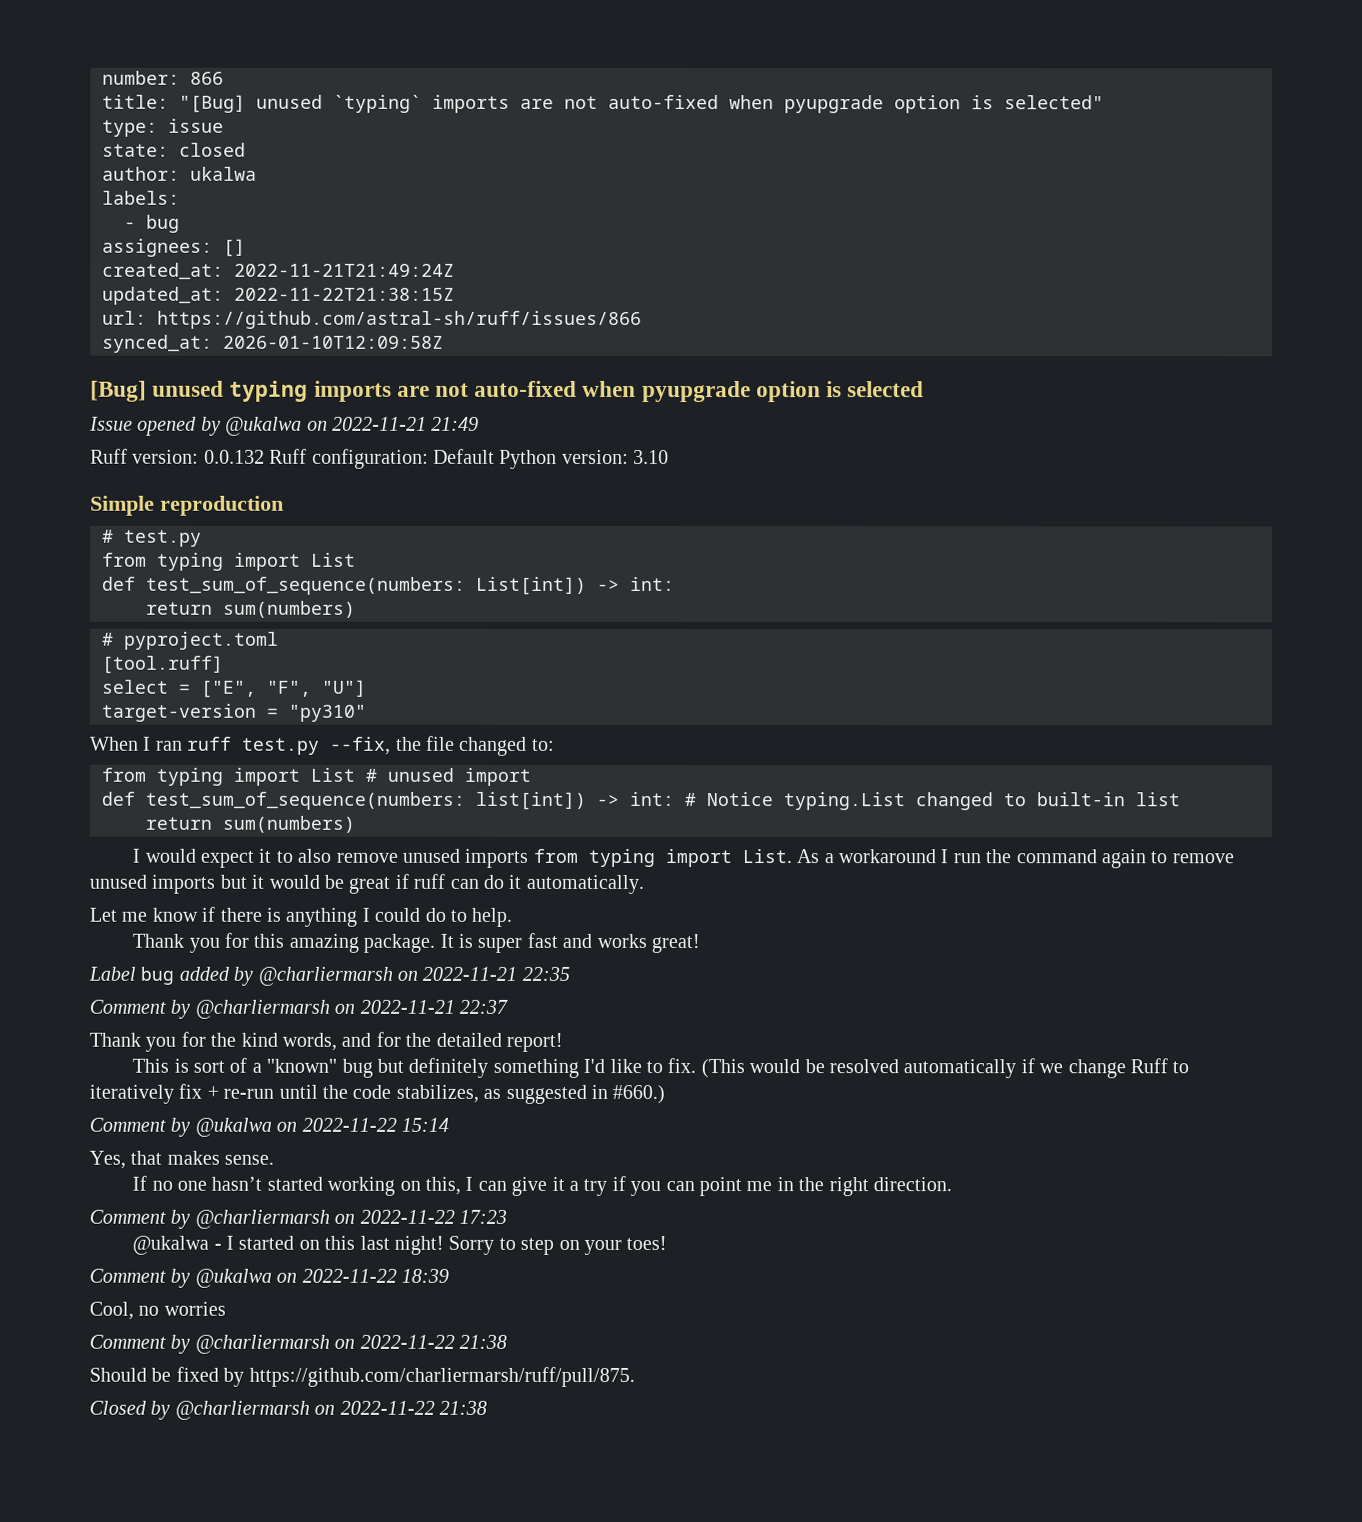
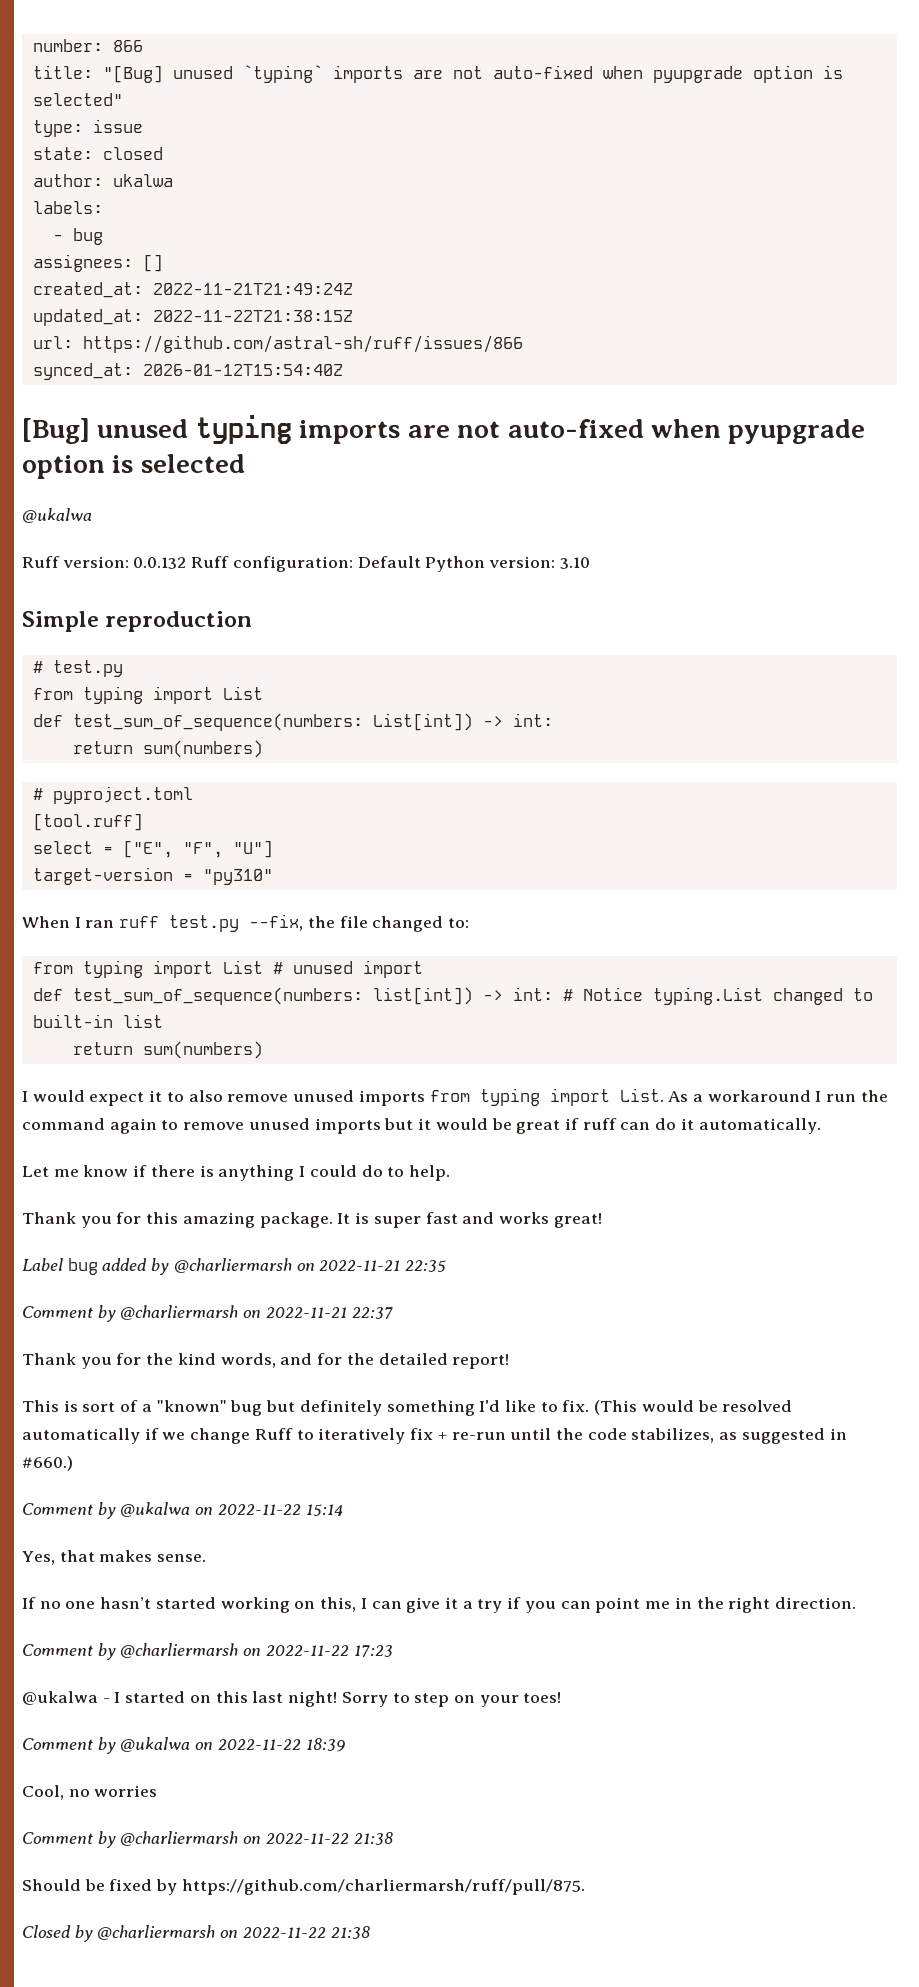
[223,335,444,349] 2026-01-10T12:09:58Z -> [142,364,343,376] 2026-01-12T15:54:40Z
[89,416,480,436] Issue opened by @ukalwa on 2022-11-21 21:49 -> [22,508,92,523] @ukalwa

